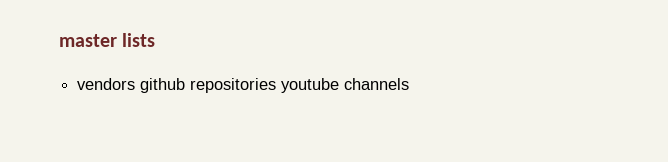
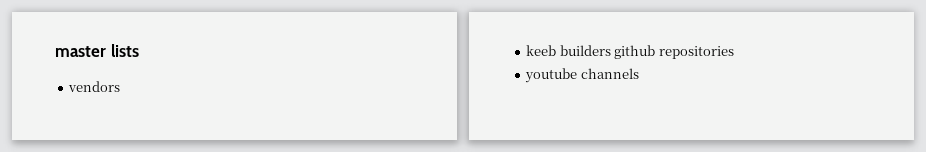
(136, 84) none -> [526,45,611,56] // keeb builders
(277, 85) none -> (734, 52) //

